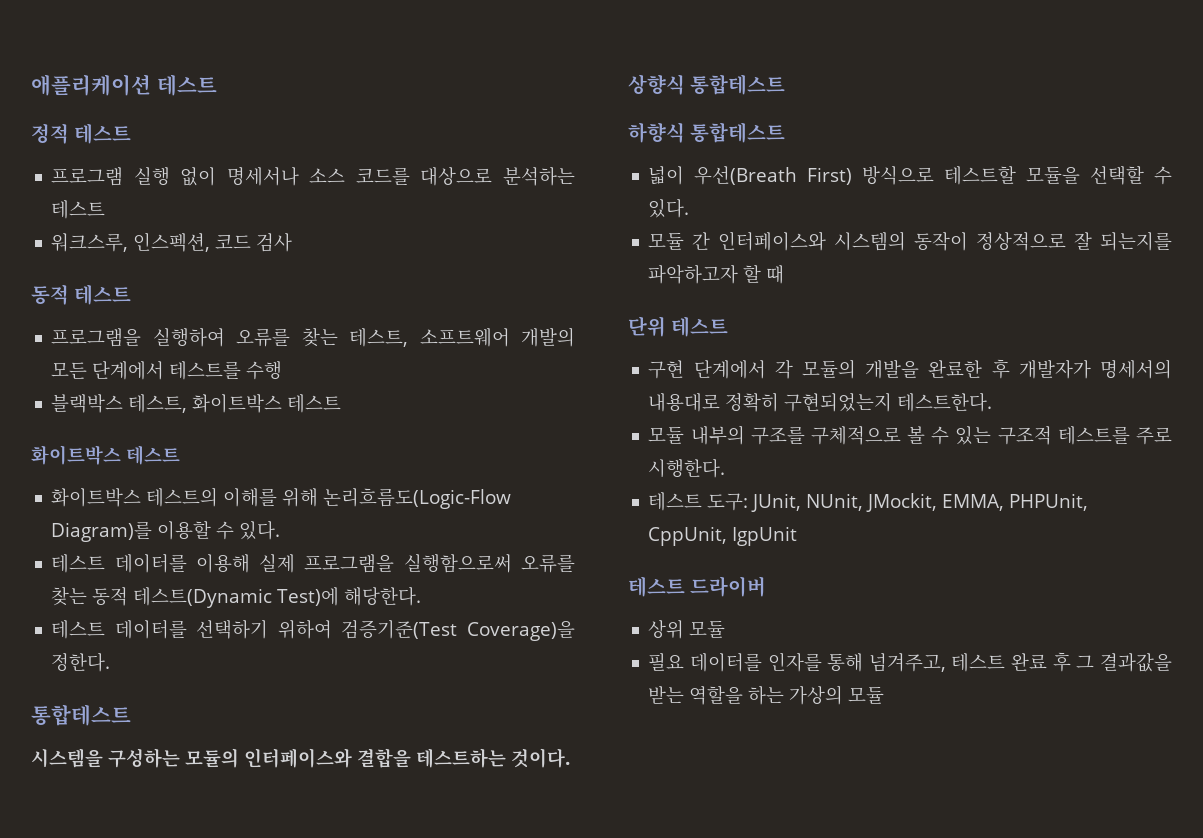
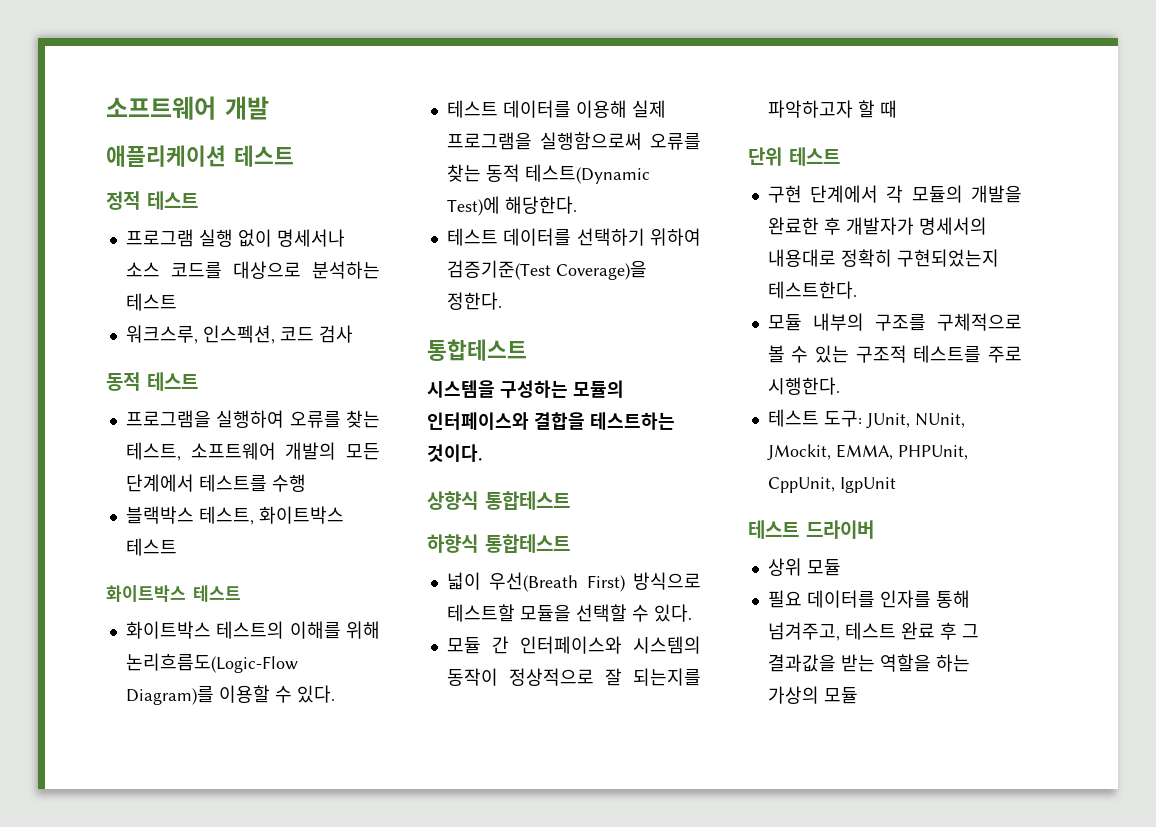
(31, 85) none -> [106,96,269,120] 소프트웨어 개발 //

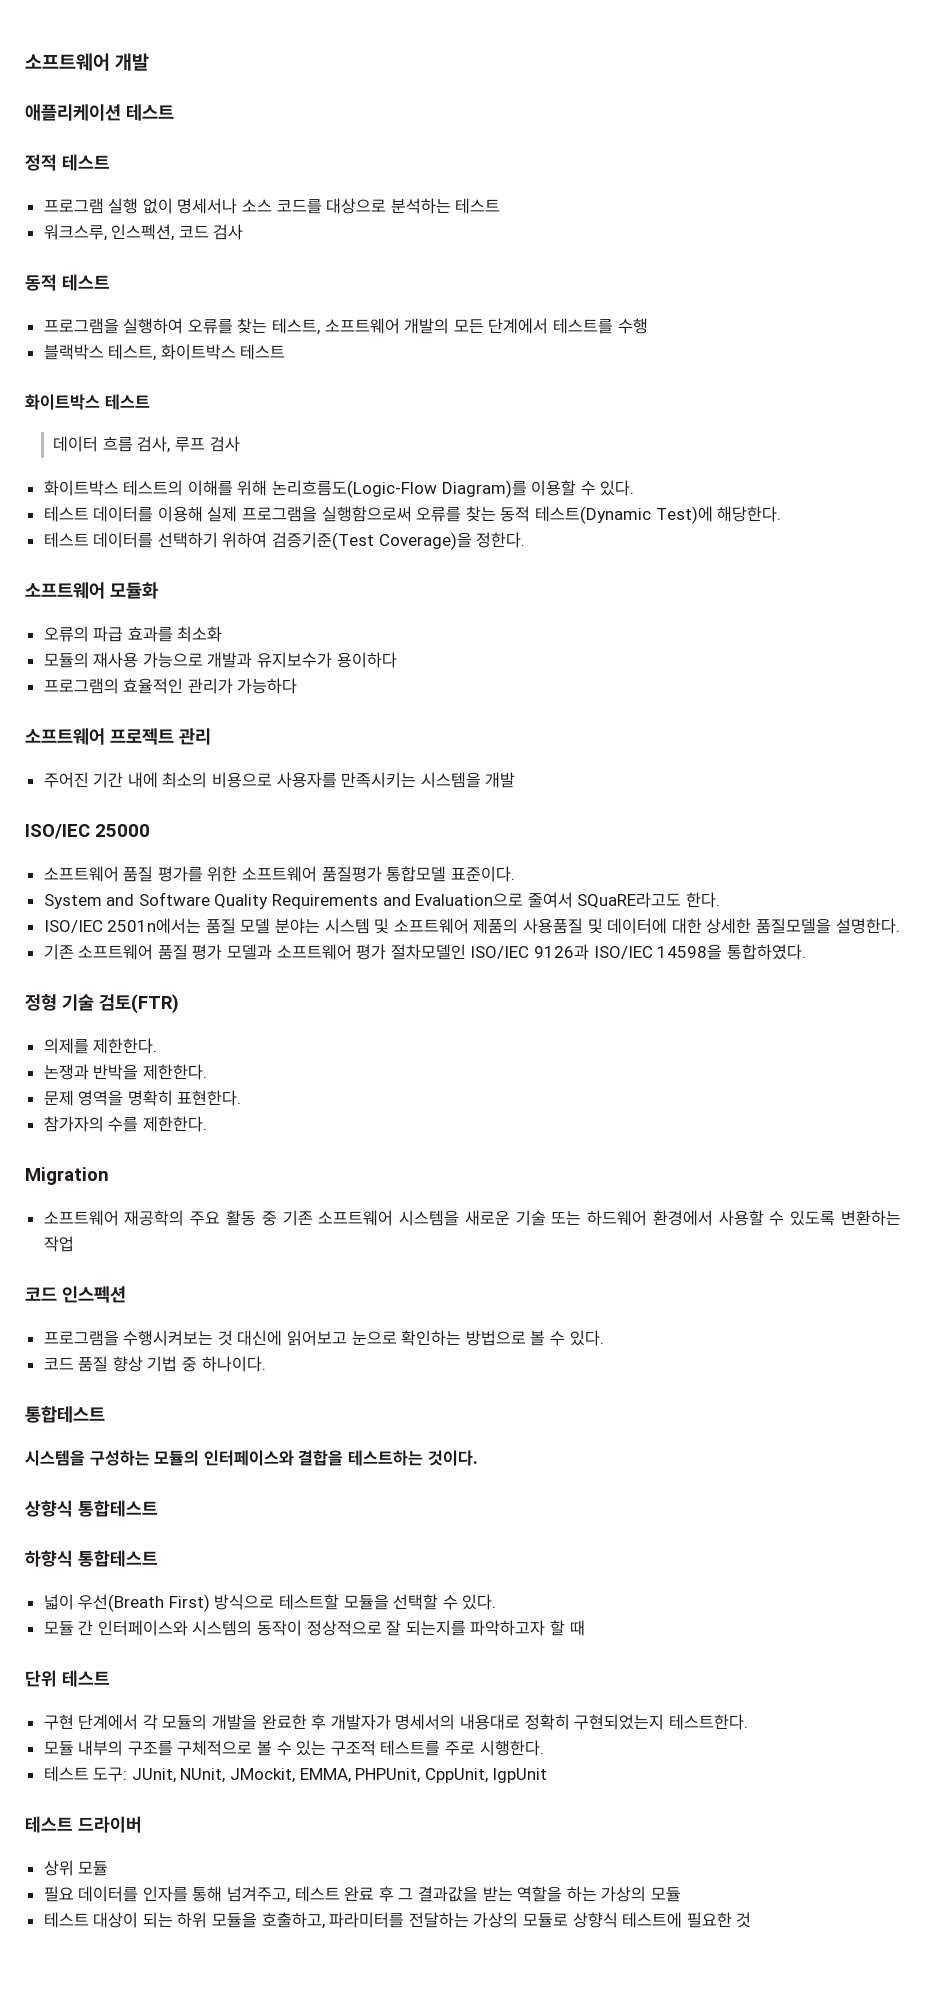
(241, 593) none -> [53,436,240,453] // 데이터 흐름 검사, 루프 검사
(502, 301) none -> [25,582,158,599] [43,626,223,642] [43,652,397,668] [43,678,298,694] [25,728,211,745] [43,772,516,788] [25,824,150,839] [43,866,515,882] [43,892,721,909] [43,918,900,934] [43,944,806,960] [25,994,179,1014] [43,1038,158,1054] [43,1064,207,1080] [43,1090,242,1106] [43,1116,207,1132] [25,1167,109,1185] [43,1210,901,1226] [43,1236,74,1252] [25,1286,126,1303] [43,1330,604,1346] [43,1356,266,1372] // 소프트웨어 모듈화 // 오류의 파급 효과를 최소화 // 모듈의 재사용 가능으로 개발과 유지보수가 용이하다 // 프로그램의 효율적인 관리가 가능하다 // 소프트웨어 프로젝트 관리 // 주어진 기간 내에 최소의 비용으로 사용자를 만족시키는 시스템을 개발 // ISO/IEC 25000 // 소프트웨어 품질 평가를 위한 소프트웨어 품질평가 통합모델 표준이다. // System and Software Quality Requirements and Evaluation으로 줄여서 SQuaRE라고도 한다. // ISO/IEC 2501n에서는 품질 모델 분야는 시스템 및 소프트웨어 제품의 사용품질 및 데이터에 대한 상세한 품질모델을 설명한다. // 기존 소프트웨어 품질 평가 모델과 소프트웨어 평가 절차모델인 ISO/IEC 9126과 ISO/IEC 14598을 통합하였다. // 정형 기술 검토(FTR) // 의제를 제한한다. // 논쟁과 반박을 제한한다. // 문제 영역을 명확히 표현한다. // 참가자의 수를 제한한다. // Migration // 소프트웨어 재공학의 주요 활동 중 기존 소프트웨어 시스템을 새로운 기술 또는 하드웨어 환경에서 사용할 수 있도록 변환하는 작업 // 코드 인스펙션 // 프로그램을 수행시켜보는 것 대신에 읽어보고 눈으로 확인하는 방법으로 볼 수 있다. // 코드 품질 향상 기법 중 하나이다.
(858, 695) none -> [43,1912,752,1929] // 테스트 대상이 되는 하위 모듈을 호출하고, 파라미터를 전달하는 가상의 모듈로 상향식 테스트에 필요한 것

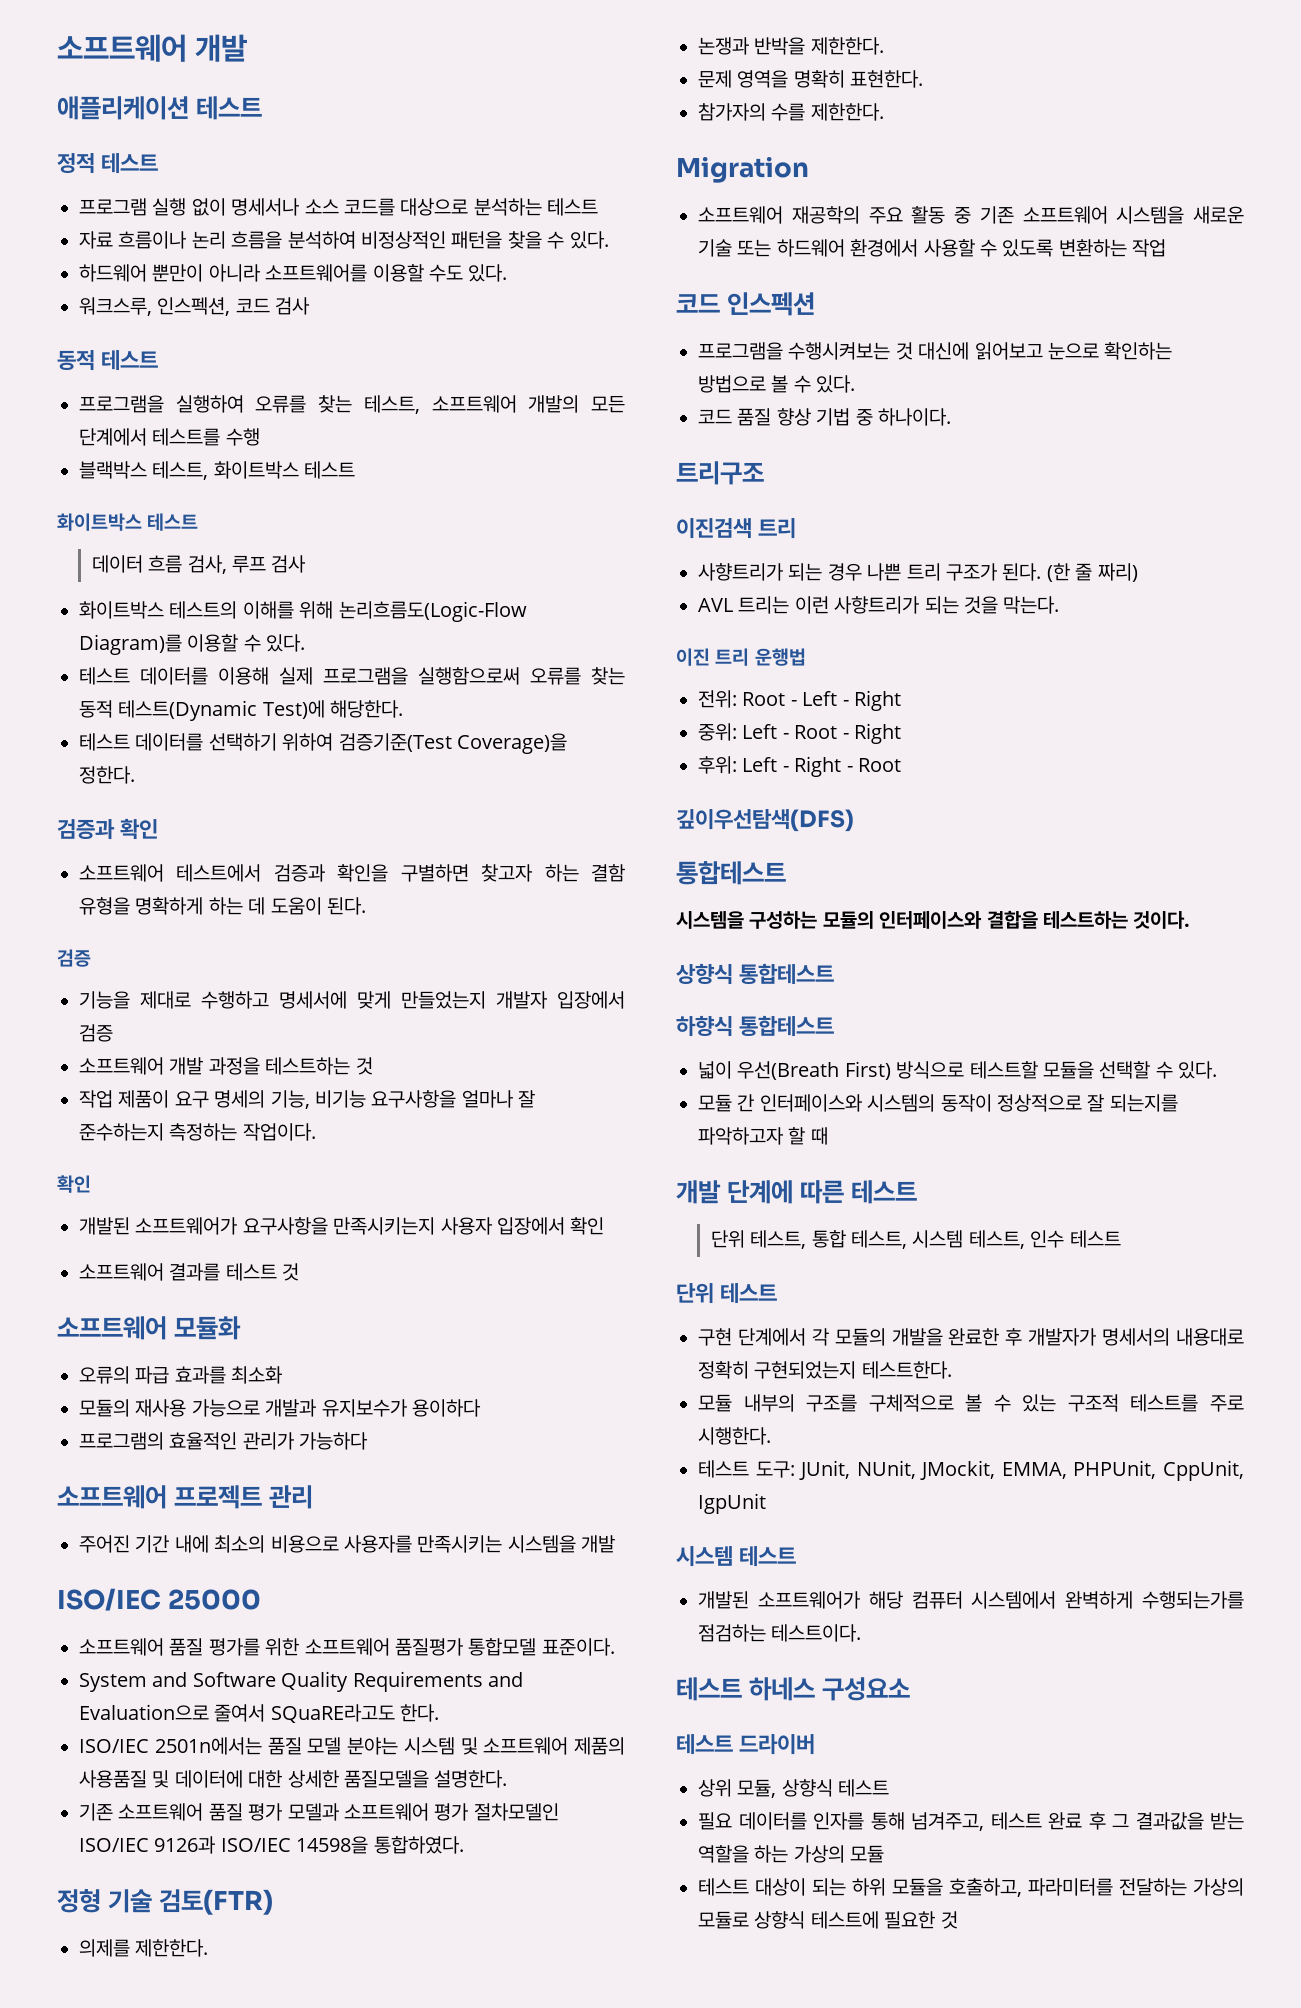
(501, 206) none -> [79,231,609,249] [79,264,508,282] // 자료 흐름이나 논리 흐름을 분석하여 비정상적인 패턴을 찾을 수 있다. // 하드웨어 뿐만이 아니라 소프트웨어를 이용할 수도 있다.
(526, 540) none -> [57,818,159,840] [79,864,626,882] [79,897,366,915] [57,949,91,967] [79,991,625,1009] [79,1024,113,1042] [79,1057,373,1075] [79,1090,536,1109] [79,1123,316,1141] [57,1175,91,1193] [79,1217,605,1235] [79,1263,300,1281] // 검증과 확인 // 소프트웨어 테스트에서 검증과 확인을 구별하면 찾고자 하는 결함 유형을 명확하게 하는 데 도움이 된다. // 검증 // 기능을 제대로 수행하고 명세서에 맞게 만들었는지 개발자 입장에서 검증 // 소프트웨어 개발 과정을 테스트하는 것 // 작업 제품이 요구 명세의 기능, 비기능 요구사항을 얼마나 잘 준수하는지 측정하는 작업이다. // 확인 // 개발된 소프트웨어가 요구사항을 만족시키는지 사용자 입장에서 확인 // 소프트웨어 결과를 테스트 것
(266, 1364) none -> [676,461,764,485] [676,518,797,539] [698,563,1138,582] [698,596,1060,614] [676,648,806,666] [698,690,901,711] [698,723,901,744] [698,756,901,777] [676,809,854,832] // 트리구조 // 이진검색 트리 // 사향트리가 되는 경우 나쁜 트리 구조가 된다. (한 줄 짜리) // AVL 트리는 이런 사향트리가 되는 것을 막는다. // 이진 트리 운행법 // 전위: Root - Left - Right // 중위: Left - Root - Right // 후위: Left - Right - Root // 깊이우선탐색(DFS)
(585, 1628) none -> [676,1180,918,1204] [710,1230,1121,1249] // 개발 단계에 따른 테스트 // 단위 테스트, 통합 테스트, 시스템 테스트, 인수 테스트
(548, 1775) none -> [676,1546,797,1567] [698,1591,1244,1609] [698,1624,862,1642] [676,1677,911,1701] // 시스템 테스트 // 개발된 소프트웨어가 해당 컴퓨터 시스템에서 완벽하게 수행되는가를 점검하는 테스트이다. // 테스트 하네스 구성요소
[78,1861,109,1876] 모듈 -> [737,1779,890,1798] 모듈, 상향식 테스트

